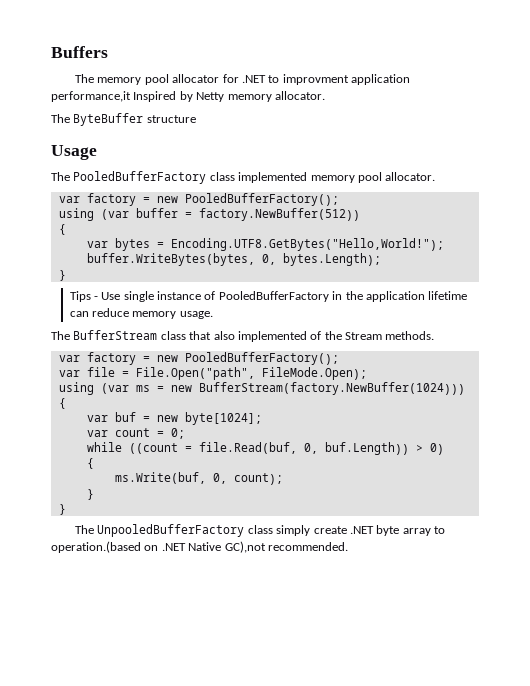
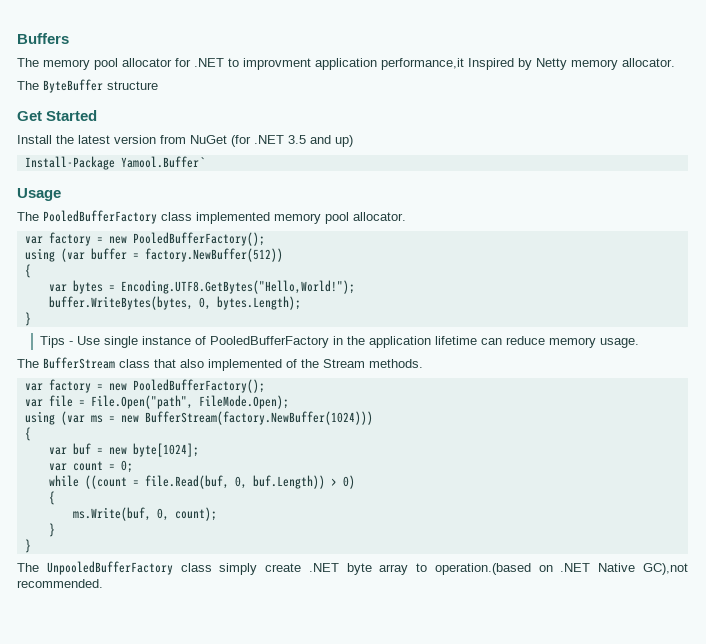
(196, 119) none -> [17,110,98,121] [17,135,353,147] [24,156,205,170] // Get Started // Install the latest version from NuGet (for .NET 3.5 and up) // Install-Package Yamool.Buffer`

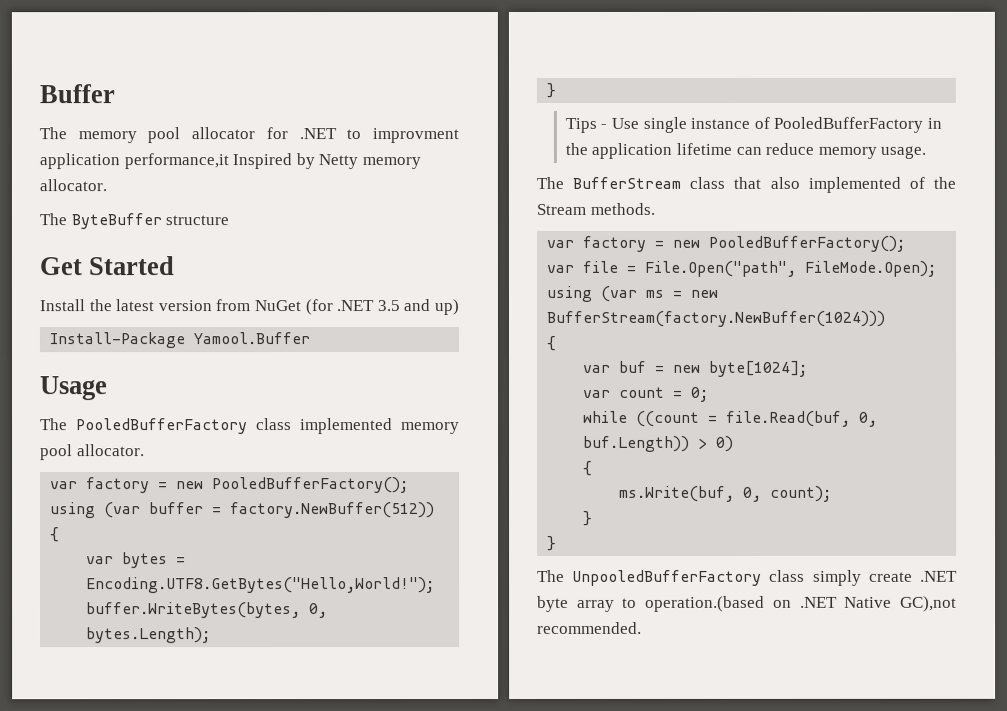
[17,33,69,44] Buffers -> [39,84,115,104] Buffer
[120,156,205,168] Yamool.Buffer` -> [193,332,311,345] Yamool.Buffer

